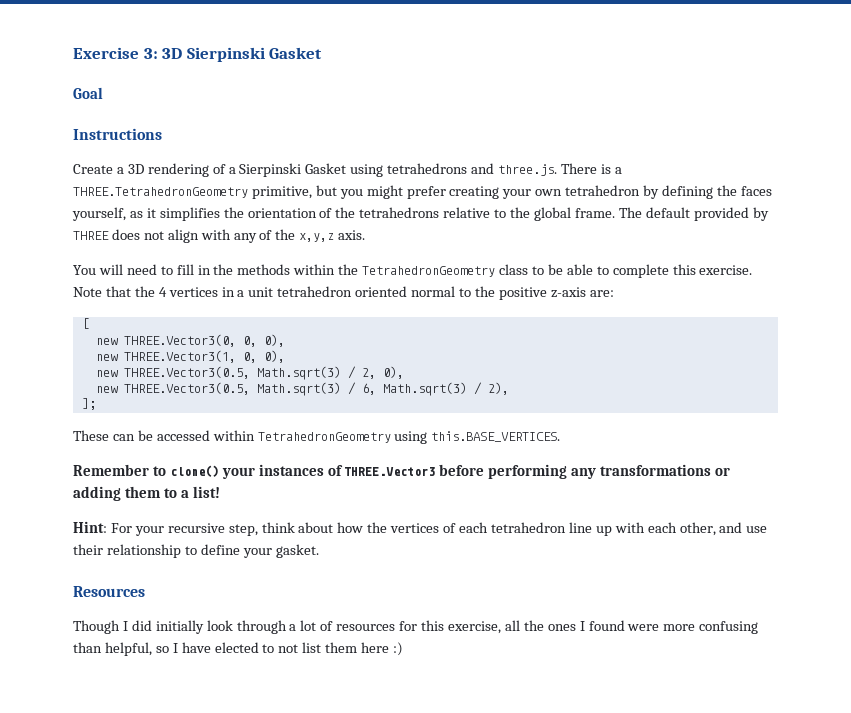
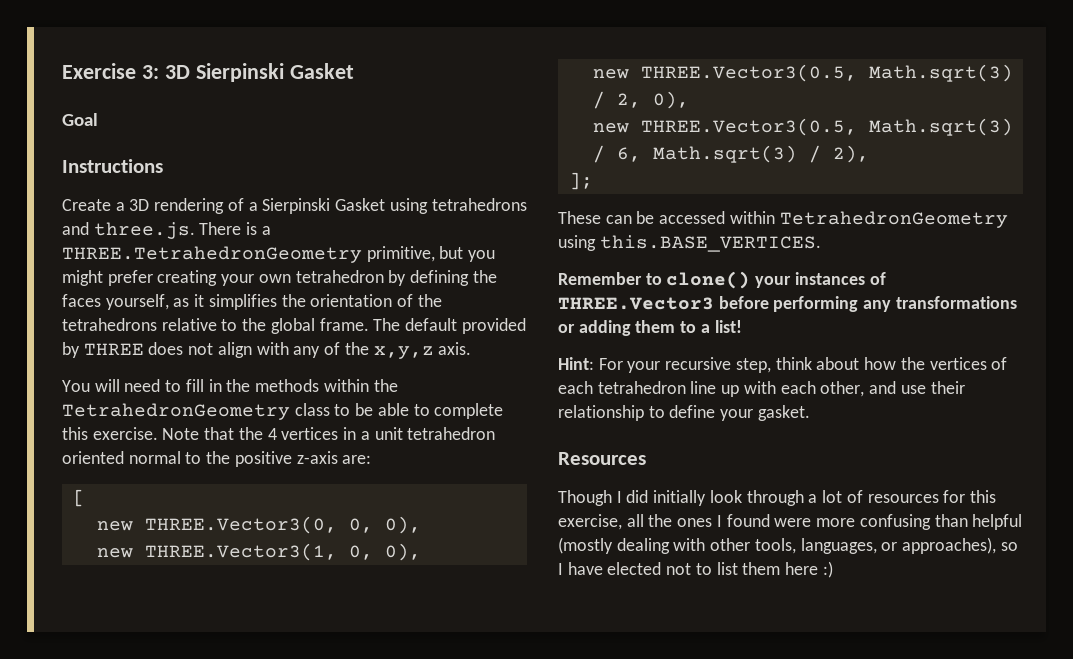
[104,642,152,656] helpful, -> [972,514,1023,530] [558,537,997,554] helpful (mostly dealing with other tools, languages, or approaches),
[262,644,299,653] to not -> [666,563,712,575] not to

